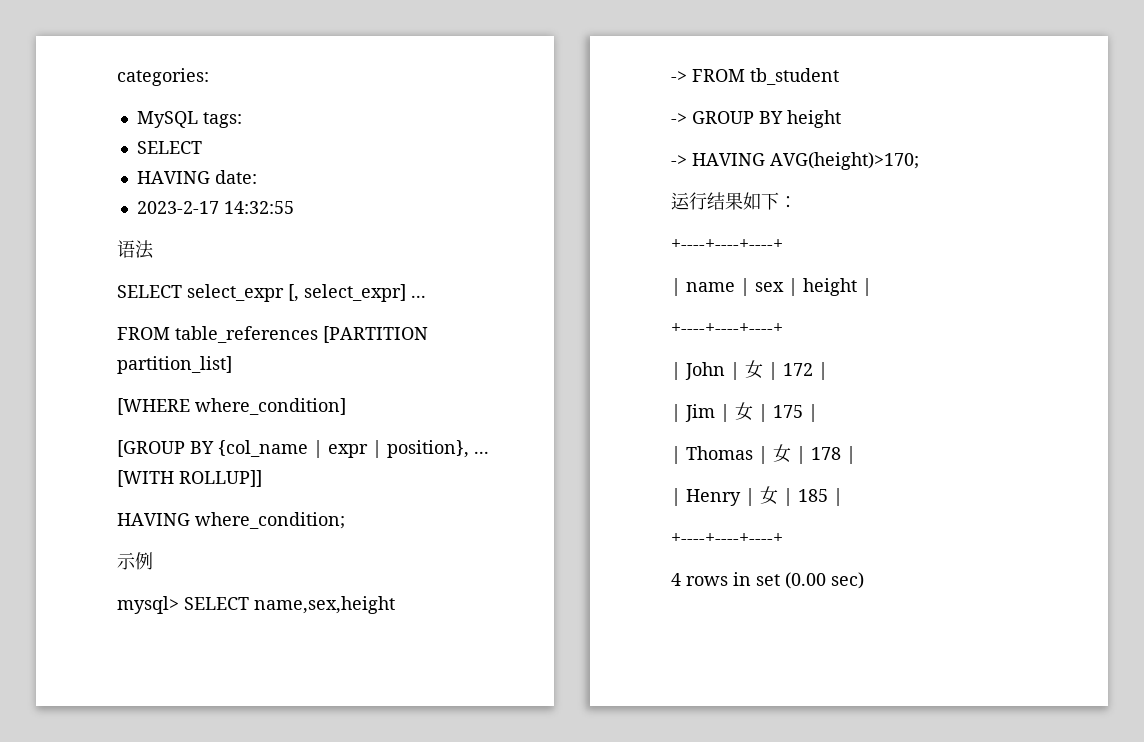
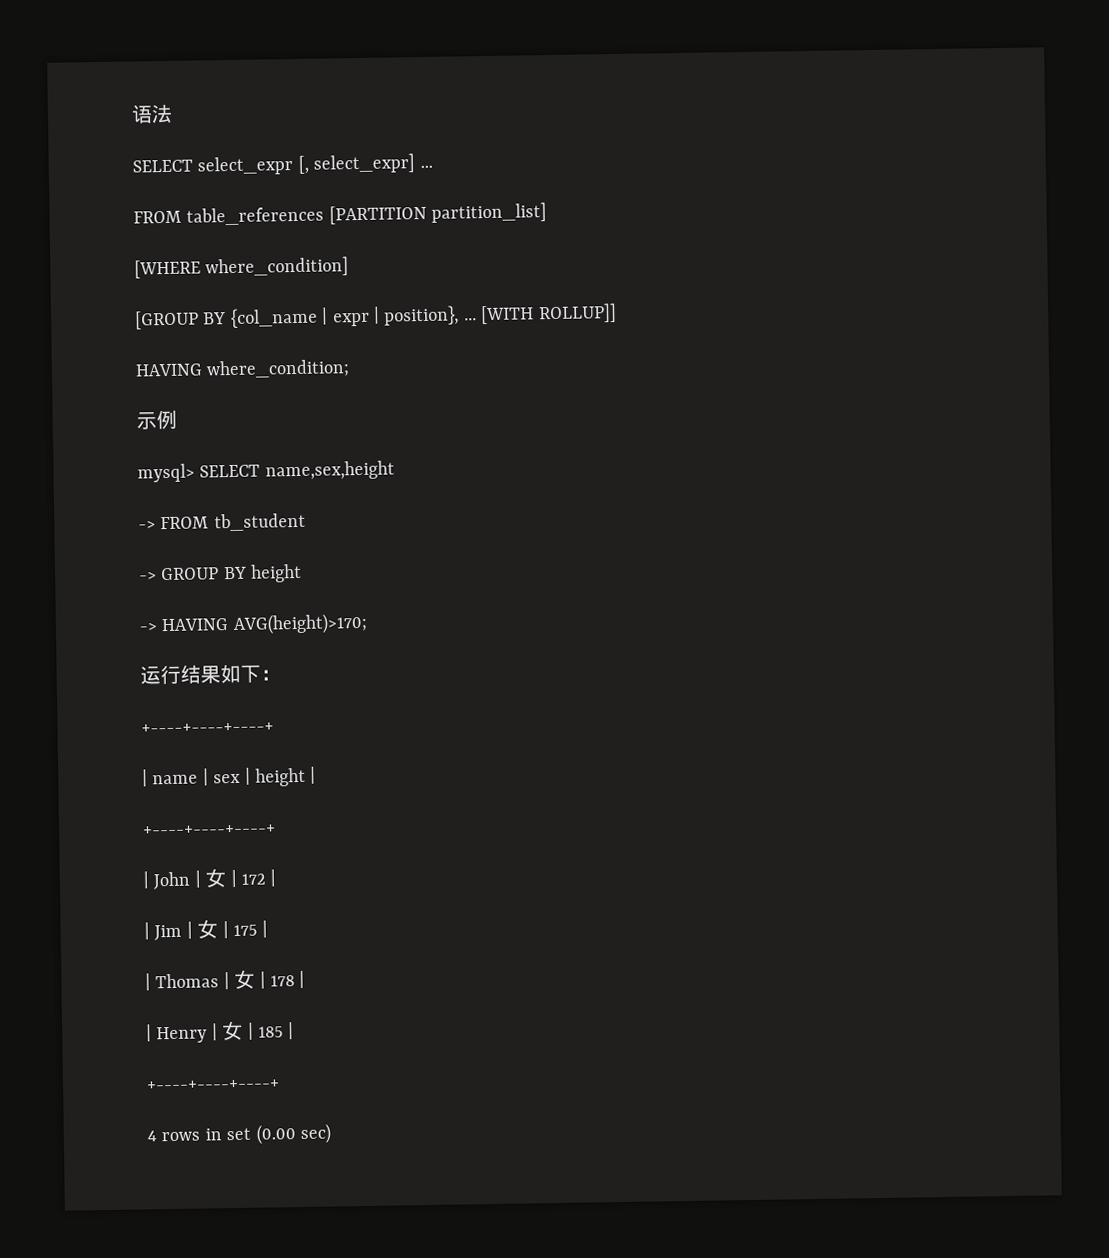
[117,68,209,86] [136,111,242,128] [136,141,202,154] [136,170,257,184] [136,201,294,214] categories: // MySQL tags: // SELECT // HAVING date: // 2023-2-17 14:32:55 // -> (131, 114) none

